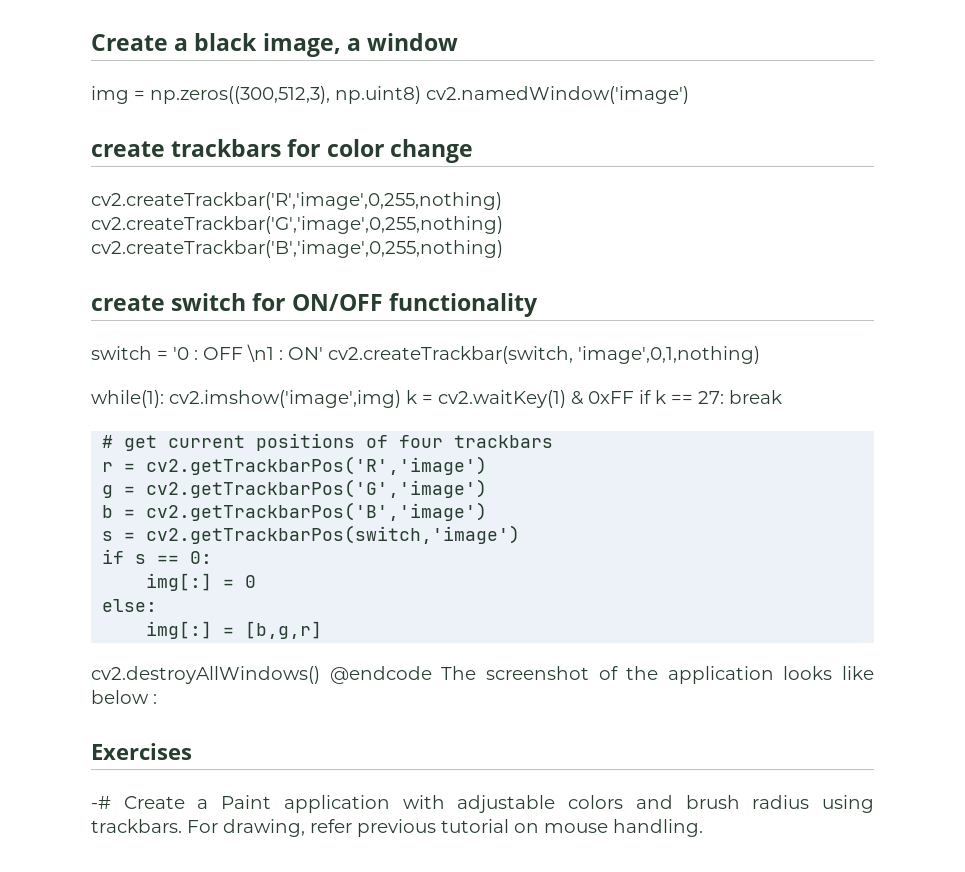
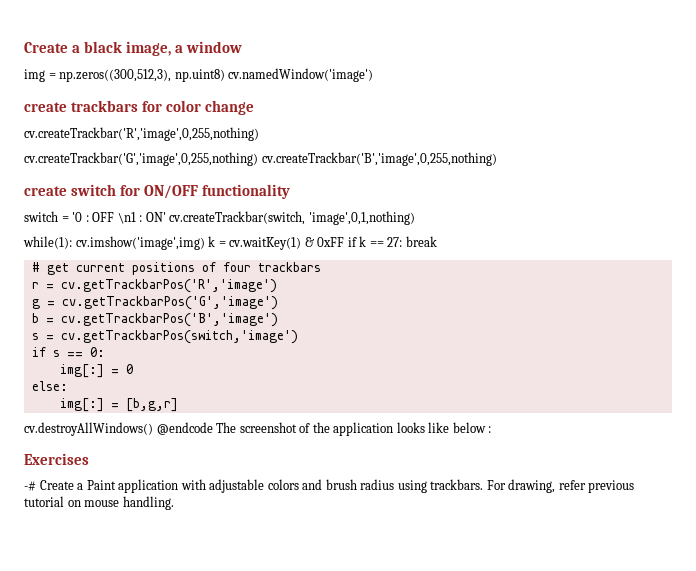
[426,86,689,104] cv2.namedWindow('image') -> [228,68,374,82] cv.namedWindow('image')
[91,192,502,210] [91,216,503,234] [91,240,503,258] cv2.createTrackbar('R','image',0,255,nothing) cv2.createTrackbar('G','image',0,255,nothing) cv2.createTrackbar('B','image',0,255,nothing) -> [24,127,259,141] [24,152,497,166] cv.createTrackbar('R','image',0,255,nothing) // cv.createTrackbar('G','image',0,255,nothing) cv.createTrackbar('B','image',0,255,nothing)
[328,346,573,364] cv2.createTrackbar(switch, -> [169,211,306,225] cv.createTrackbar(switch,
[169,390,401,408] cv2.imshow('image',img) -> [75,236,205,250] cv.imshow('image',img)
[438,390,566,408] cv2.waitKey(1) -> [229,237,302,250] cv.waitKey(1)
[146,456,488,475] cv2.getTrackbarPos('R','image') -> [60,279,277,293] cv.getTrackbarPos('R','image')
[146,479,488,498] cv2.getTrackbarPos('G','image') -> [61,296,278,310] cv.getTrackbarPos('G','image')
[146,502,488,521] cv2.getTrackbarPos('B','image') -> [60,313,278,327] cv.getTrackbarPos('B','image')
[146,525,521,544] cv2.getTrackbarPos(switch,'image') -> [60,330,298,344] cv.getTrackbarPos(switch,'image')
[91,666,320,684] cv2.destroyAllWindows() -> [24,422,153,436] cv.destroyAllWindows()

